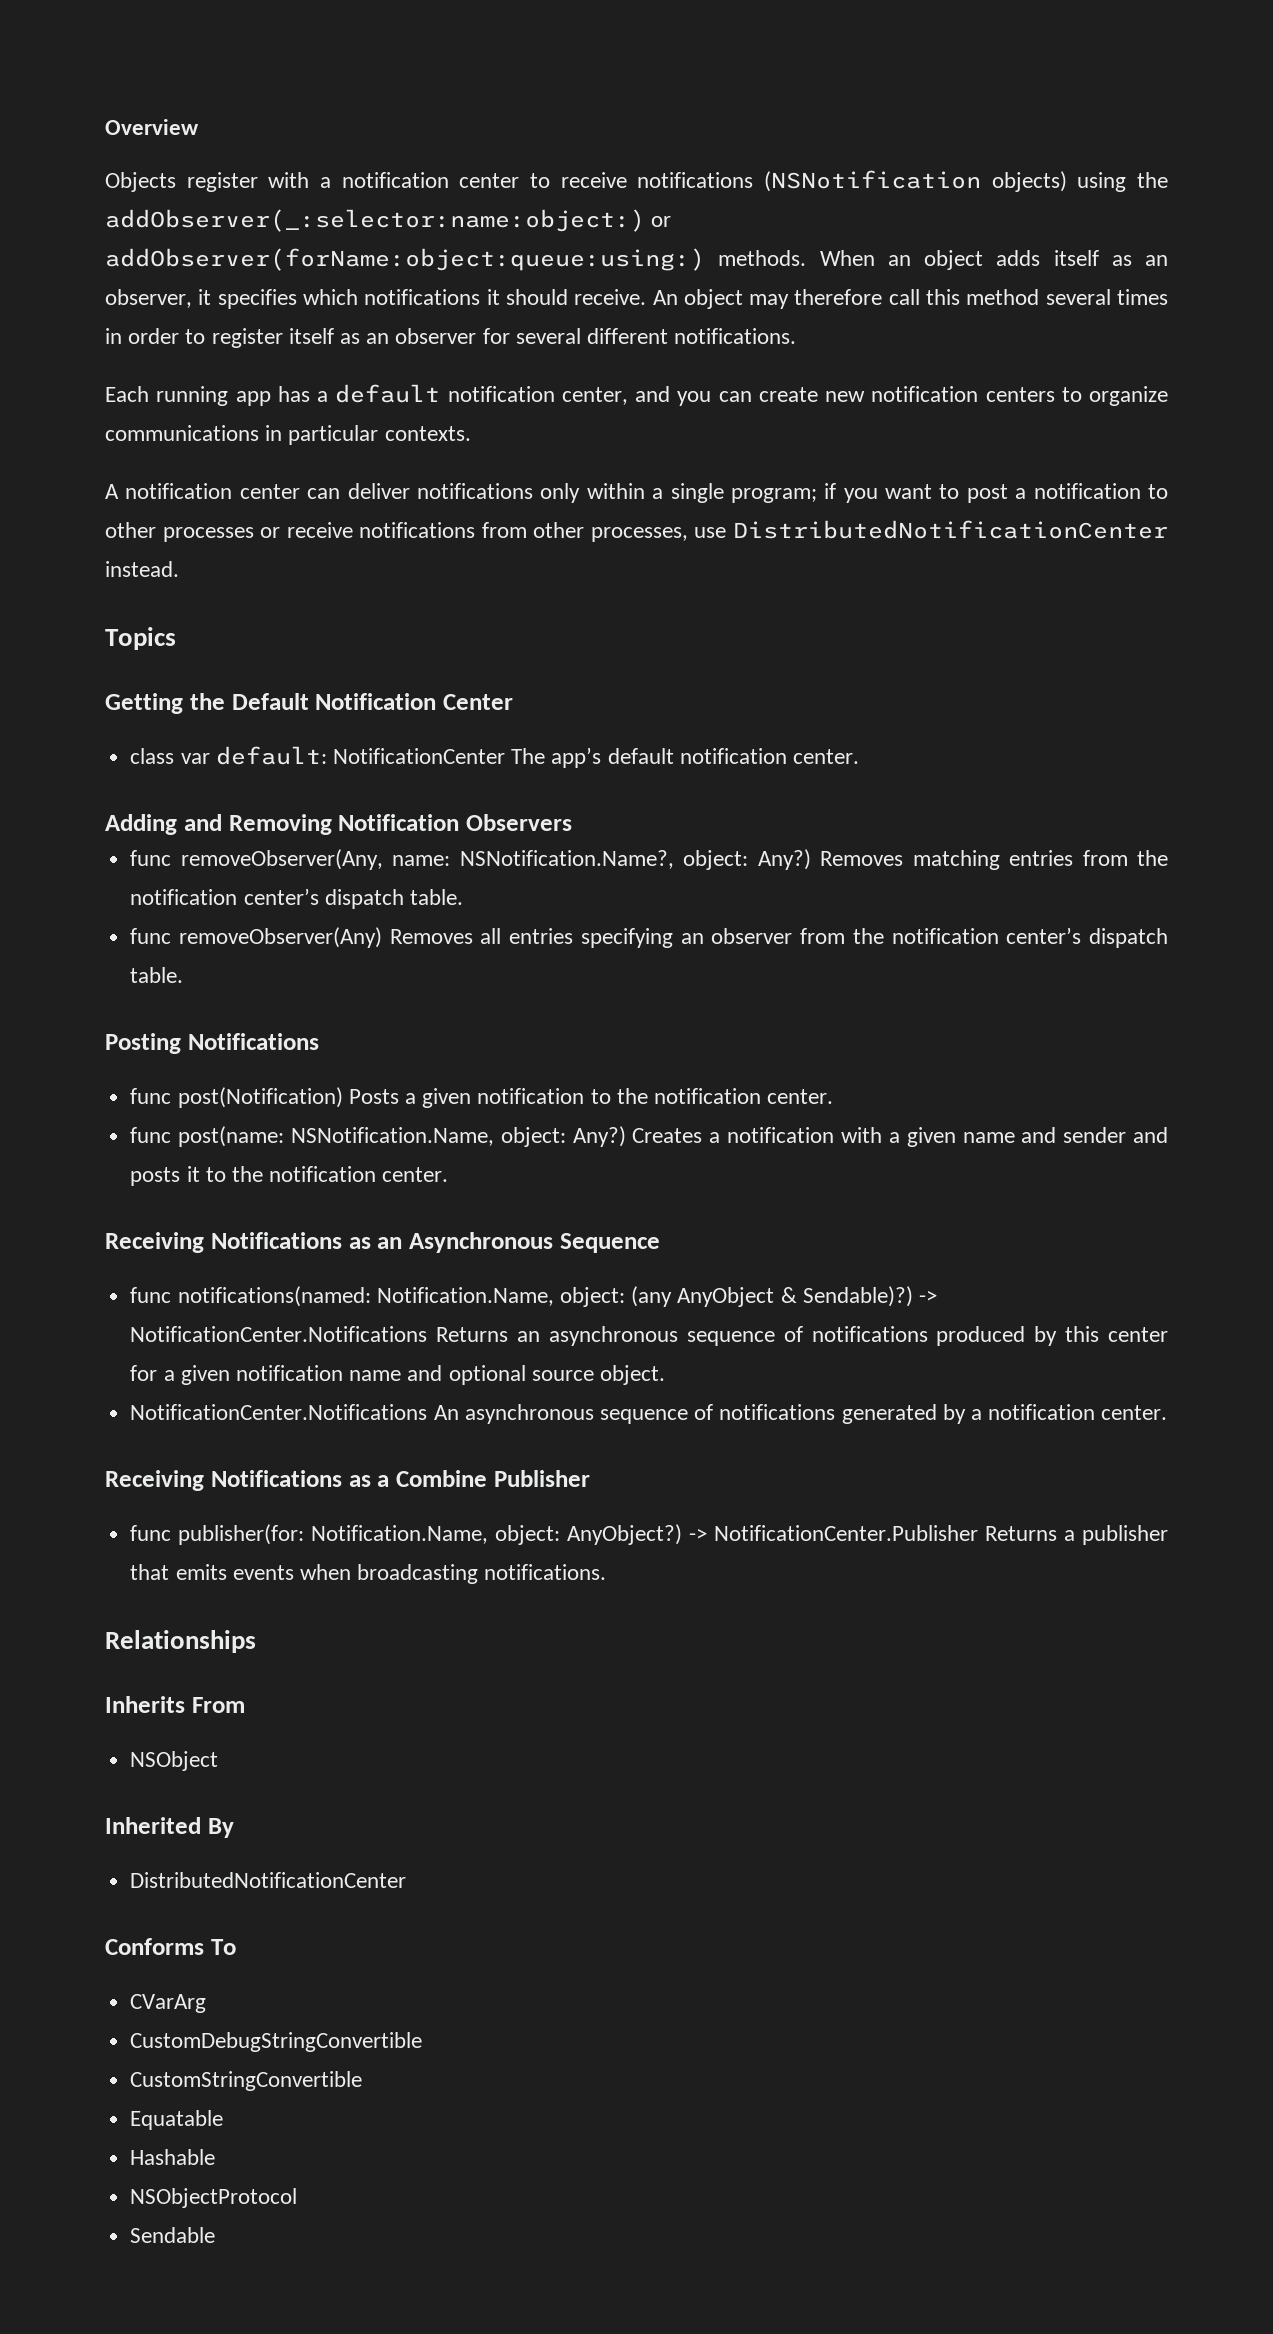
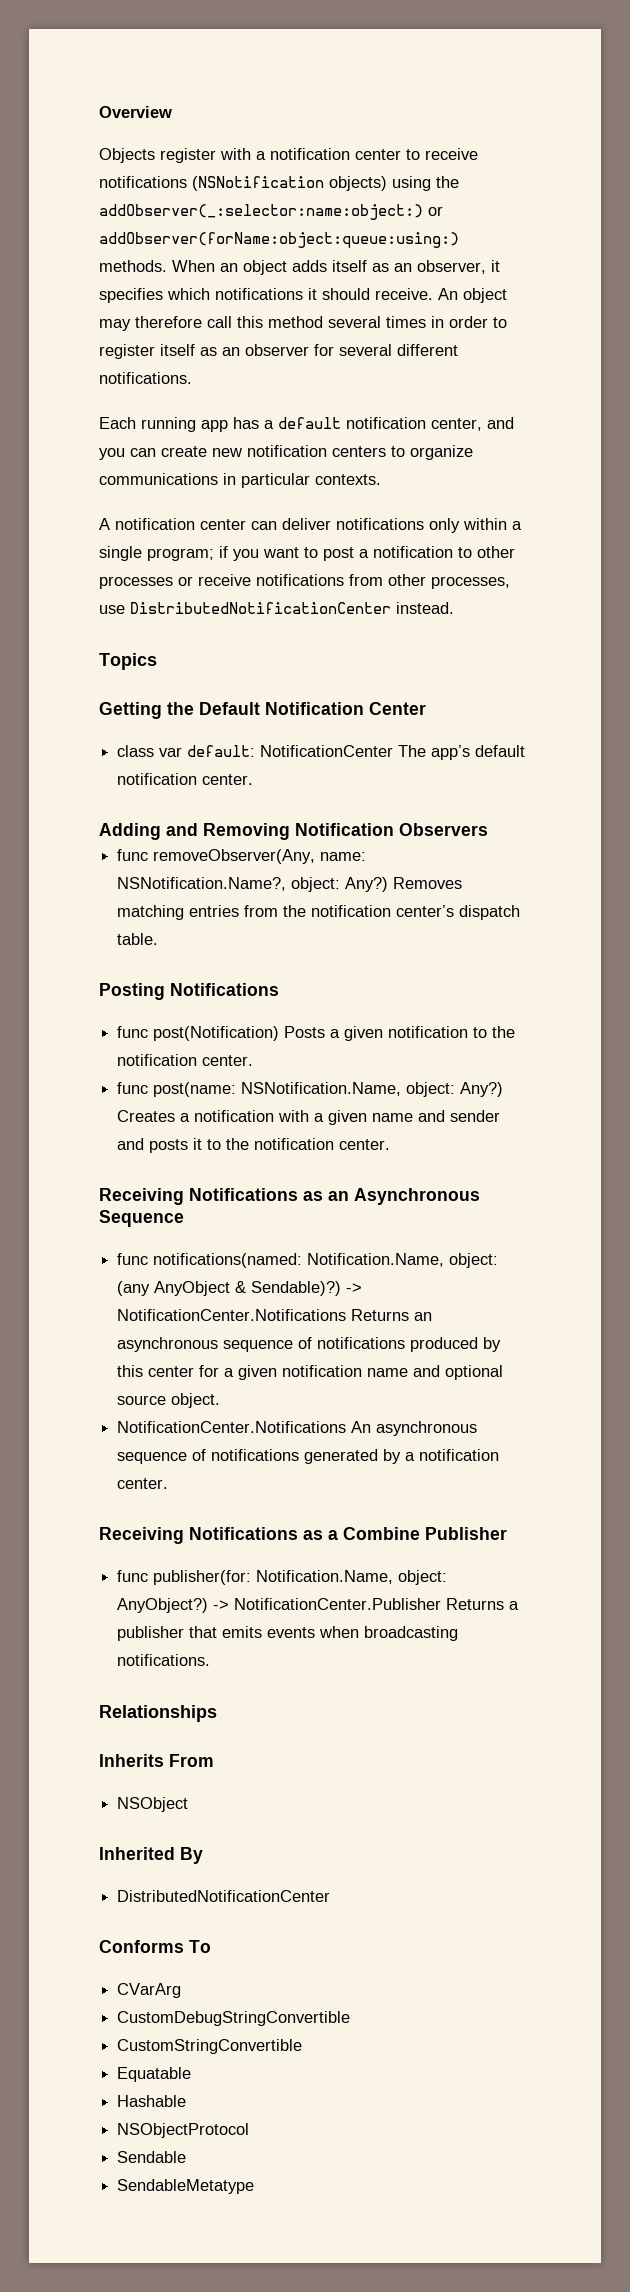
[130,927,1169,948] [130,967,184,983] // func removeObserver(Any) Removes all entries specifying an observer from the notification center’s dispatch table. -> (159, 939) none
(216, 2235) none -> [117,2179,255,2194] // SendableMetatype

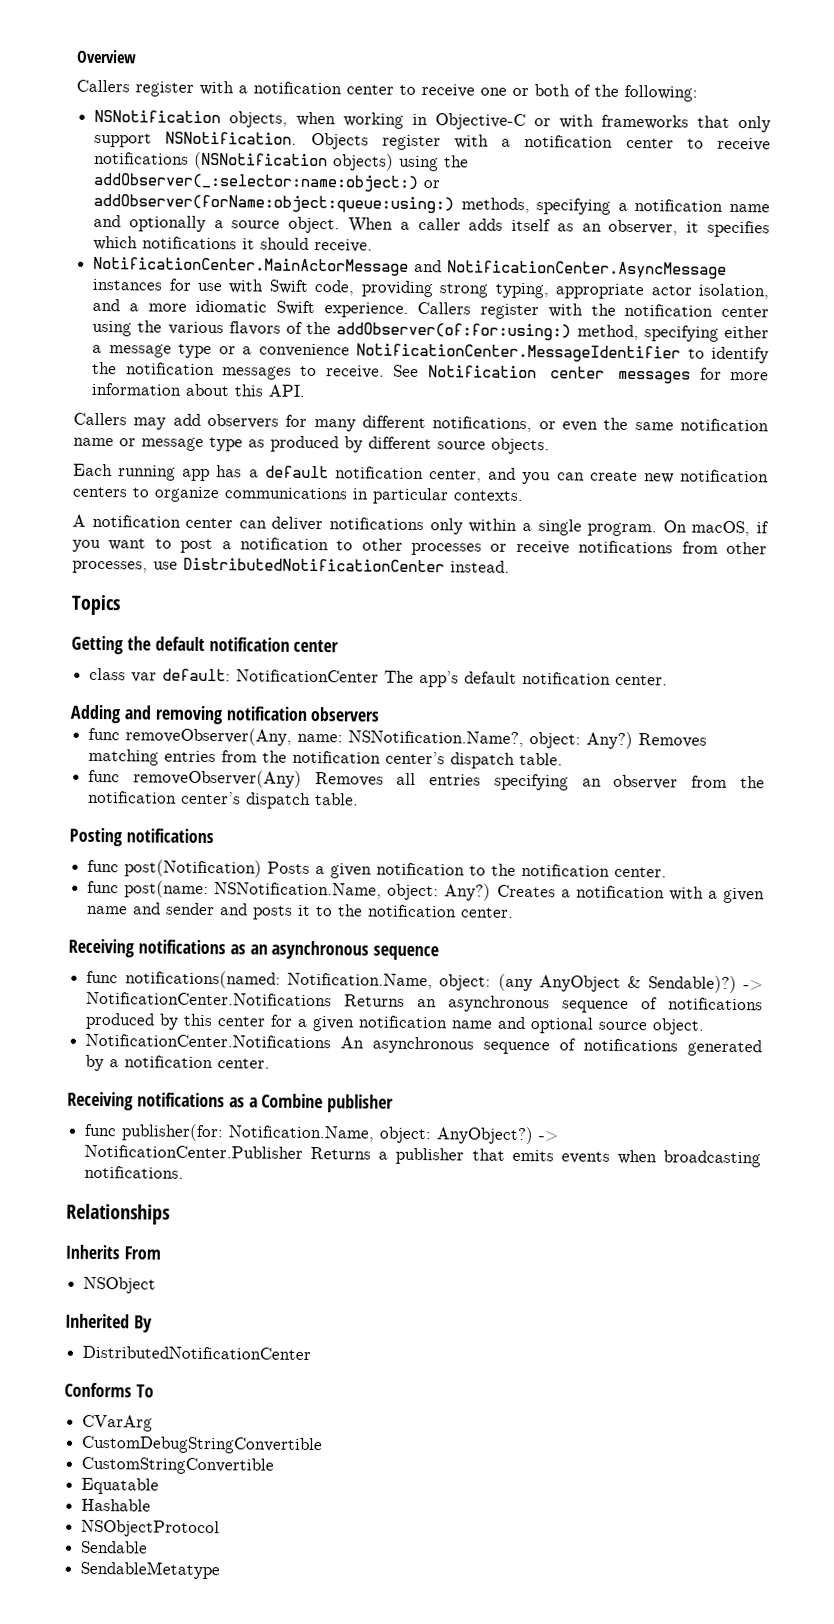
(172, 112) none -> [76,79,698,102] [94,109,772,133] [94,131,298,148] Callers register with a notification center to receive one or both of the following: // NSNotification objects, when working in Objective-C or with frameworks that only support NSNotification.
[99,260,287,275] methods. When an object -> [460,197,771,215] [93,214,461,234] methods, specifying a notification name and optionally a source object. When a caller
[438,288,507,303] [99,316,507,331] [99,344,458,359] [99,372,192,384] An object may therefore call this method several times in order to register itself as an observer for several different notifications. -> [93,256,728,279] [92,278,770,300] [92,298,769,320] [92,320,769,342] [92,343,769,364] [92,361,769,384] [91,382,307,397] [73,412,770,433] [73,435,550,455] // NotificationCenter.MainActorMessage and NotificationCenter.AsyncMessage instances for use with Swift code, providing strong typing, appropriate actor isolation, and a more idiomatic Swift experience. Callers register with the notification center using the various flavors of the addObserver(of:for:using:) method, specifying either a message type or a convenience NotificationCenter.MessageIdentifier to identify the notification messages to receive. See Notification center messages for more information about this API. // Callers may add observers for many different notifications, or even the same notification name or message type as produced by different source objects.
[147,548,214,561] program; -> [587,520,751,537] program. On macOS,
[199,702,426,715] Default Notification Center -> [154,636,340,653] default notification center
[203,823,488,840] Removing Notification Observers -> [154,705,380,725] removing notification observers
(159, 939) none -> [88,769,765,791] [88,790,360,810] // func removeObserver(Any) Removes all entries specifying an observer from the notification center’s dispatch table.
[170,983,279,996] Notifications -> [125,828,214,844] notifications
[189,1188,480,1205] [99,1210,184,1227] Notifications as an Asynchronous Sequence -> [137,939,440,961] notifications as an asynchronous sequence
[189,1527,298,1540] Notifications -> [136,1092,225,1108] notifications
[425,1527,507,1540] Publisher -> [327,1094,395,1113] publisher

